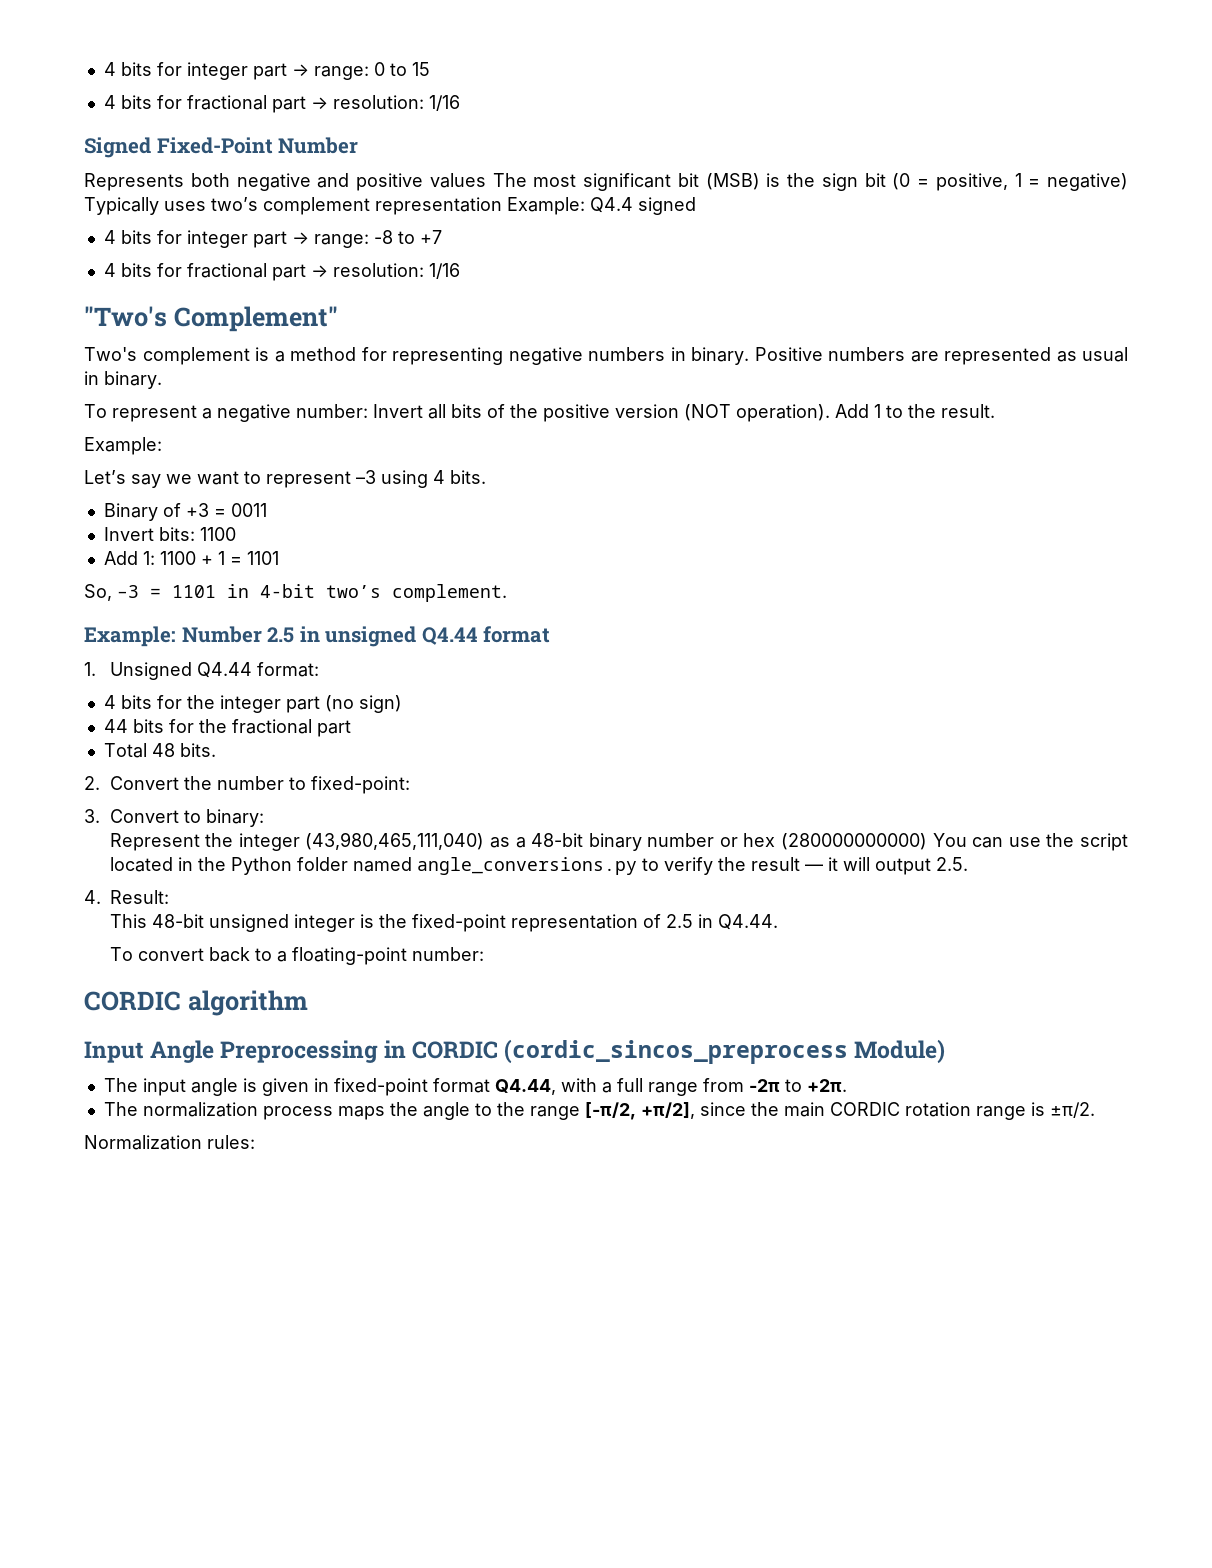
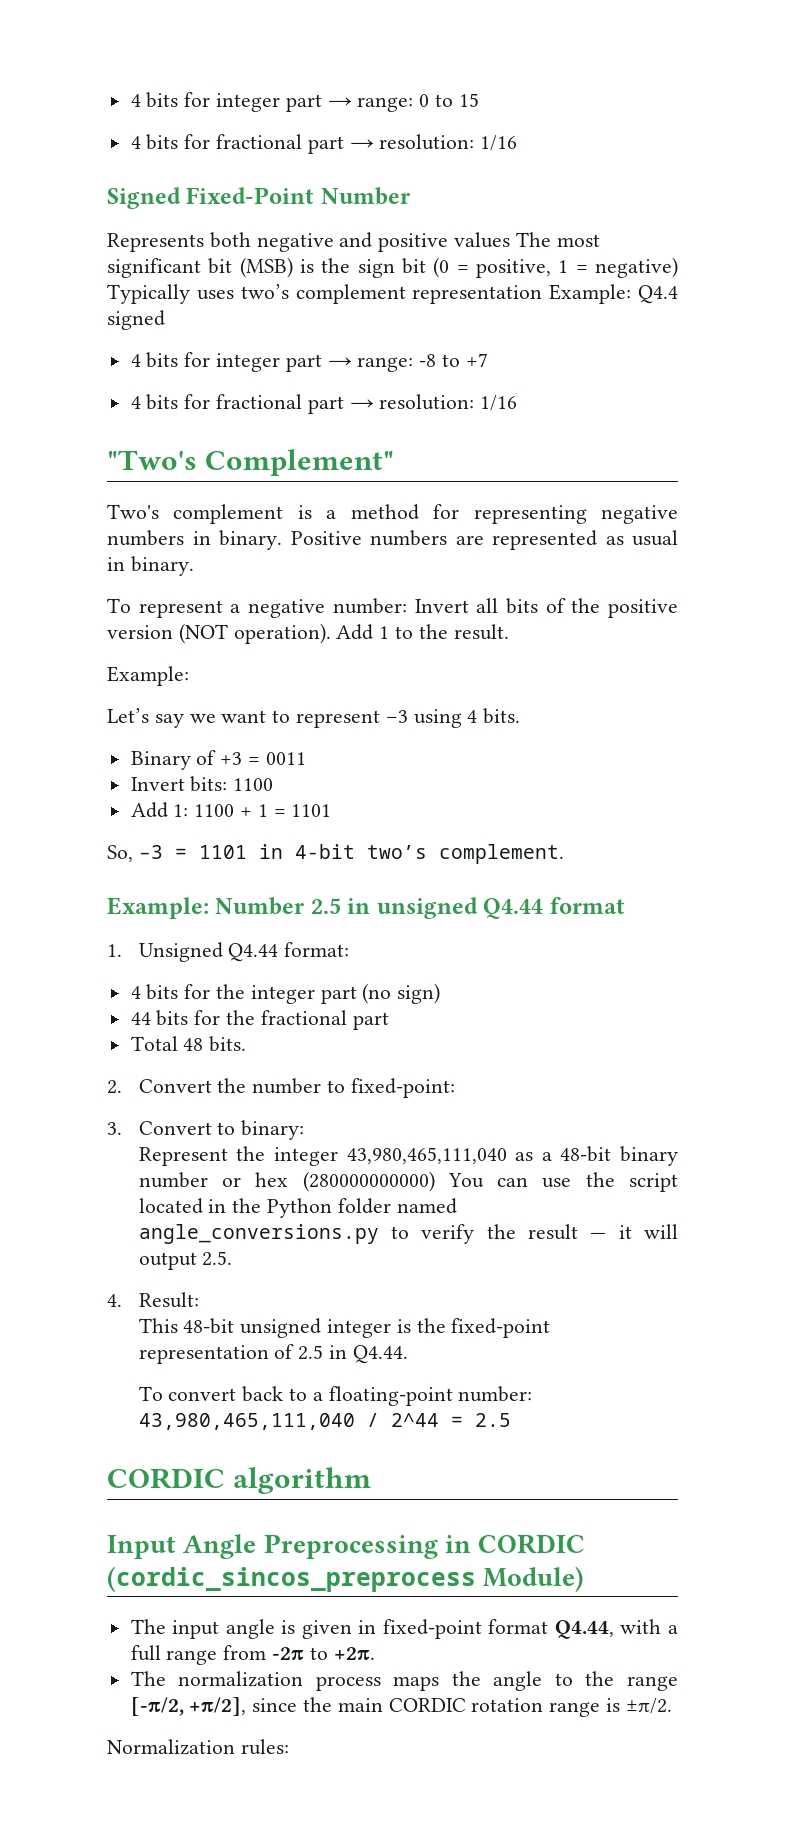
[305,832,485,850] (43,980,465,111,040) -> [346,1147,507,1164] 43,980,465,111,040
(484, 954) none -> [138,1413,511,1430] 43,980,465,111,040 / 2^44 = 2.5

